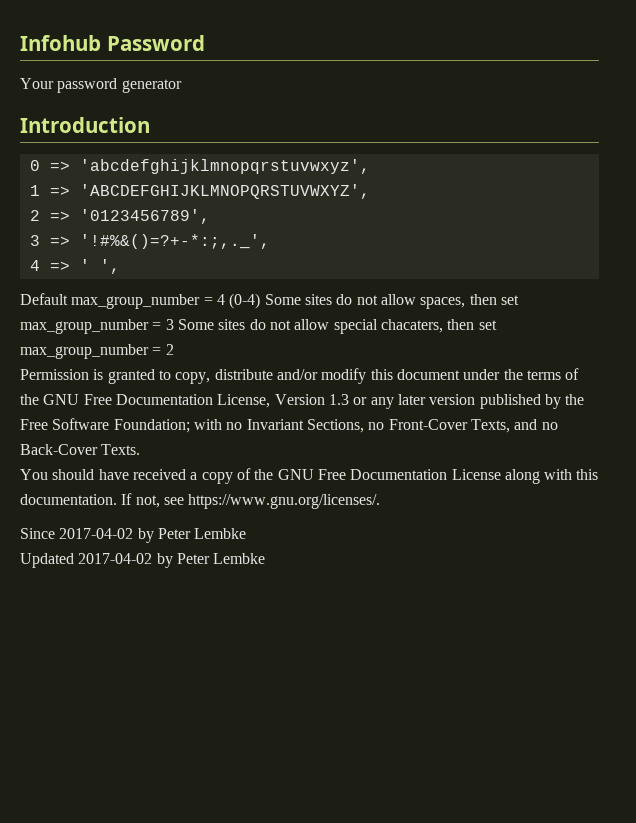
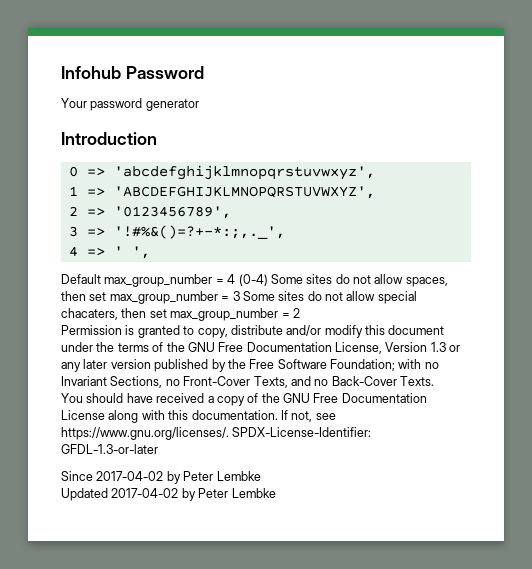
(381, 501) none -> [232,427,372,437] [61,444,158,454] SPDX-License-Identifier: GFDL-1.3-or-later

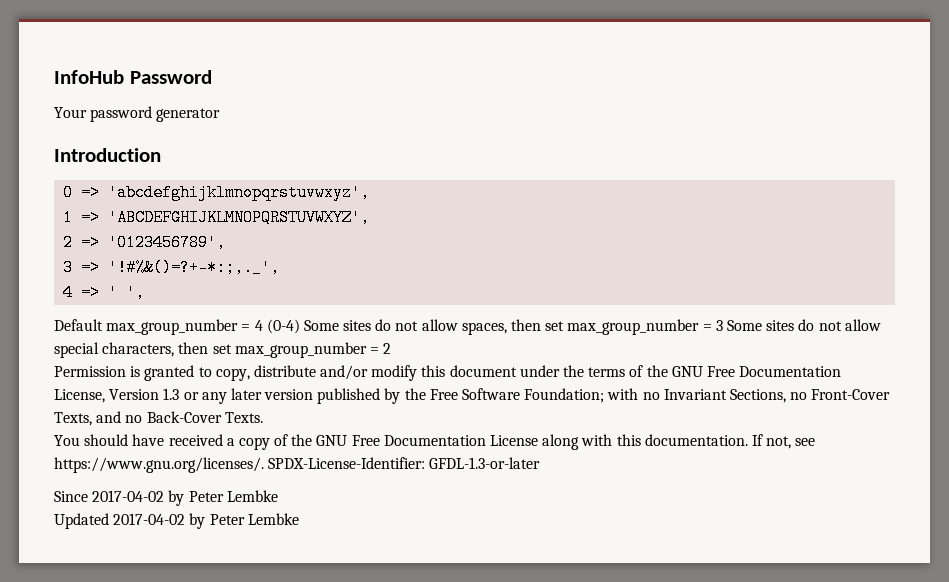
[61,66,121,79] Infohub -> [54,70,124,84] InfoHub
[61,308,118,320] chacaters, -> [102,342,175,357] characters,

